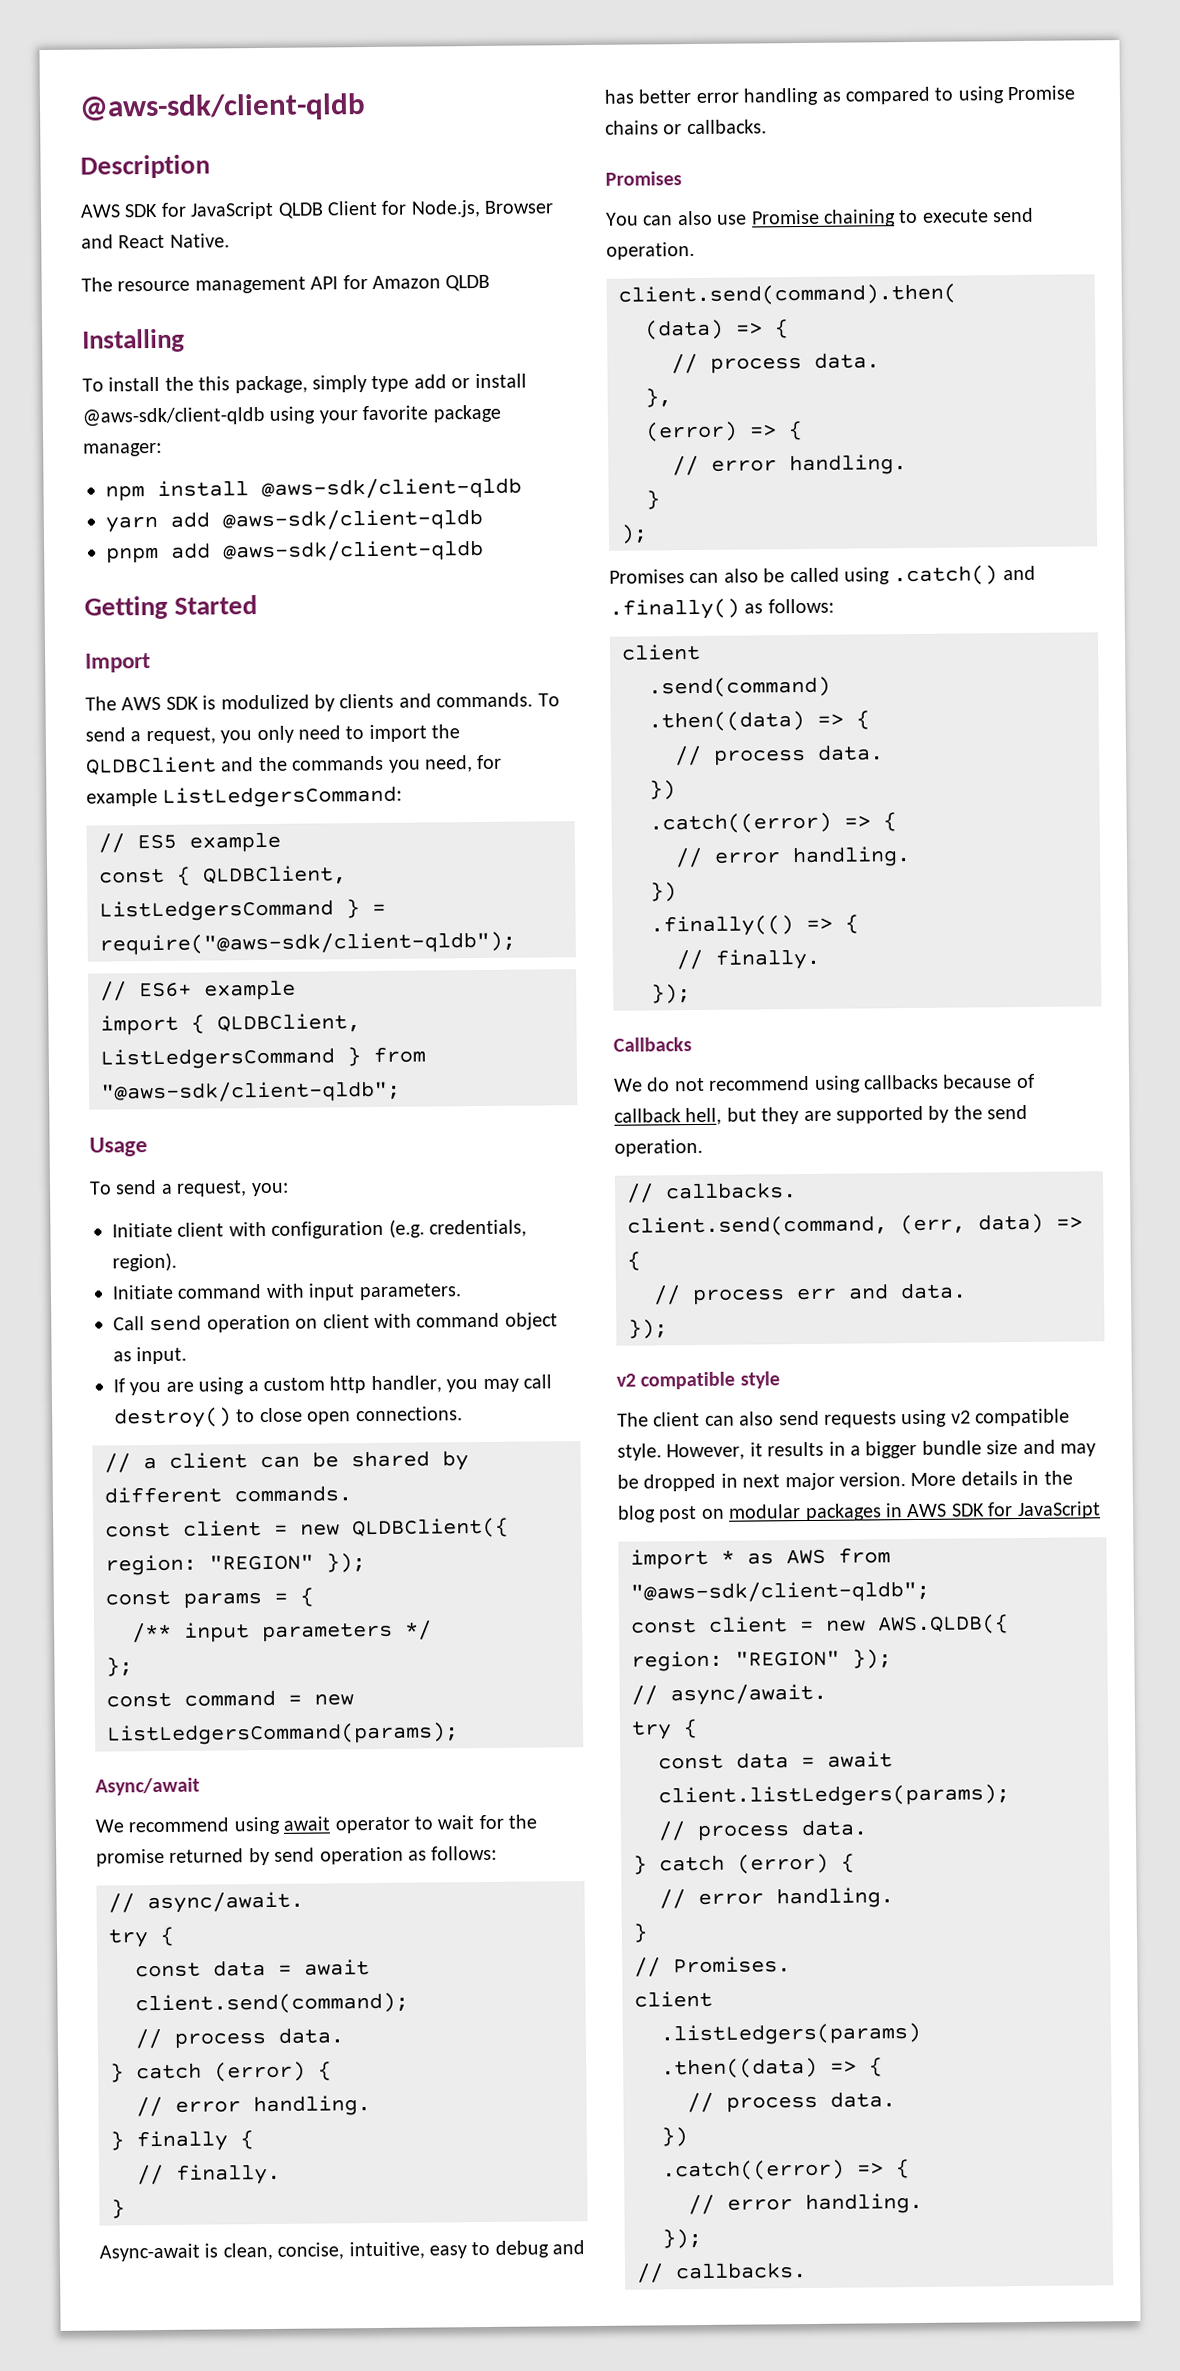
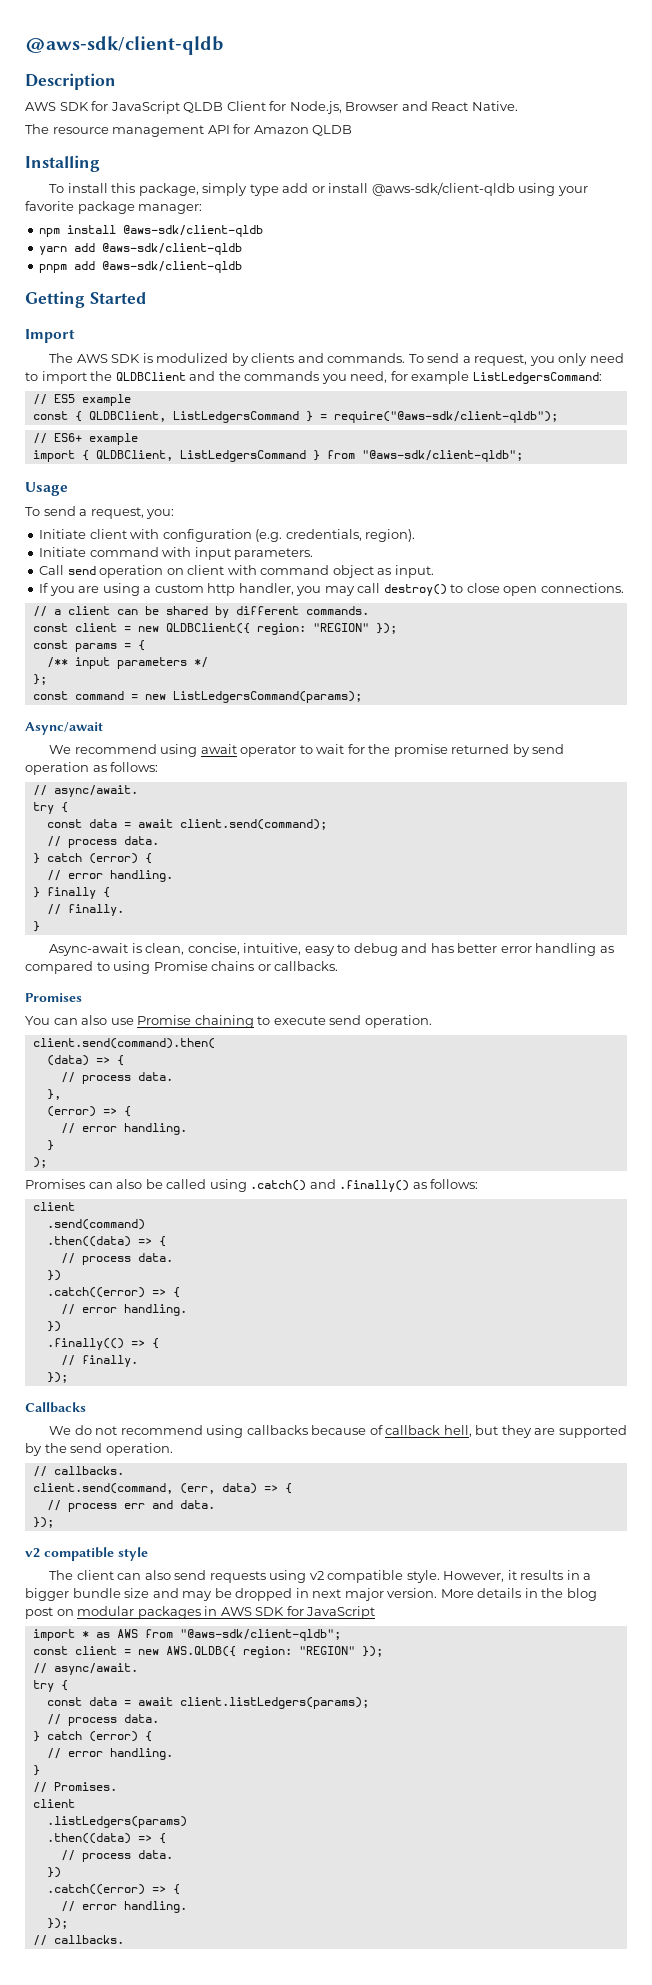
[164,376,194,391] the -> (108, 188) none

